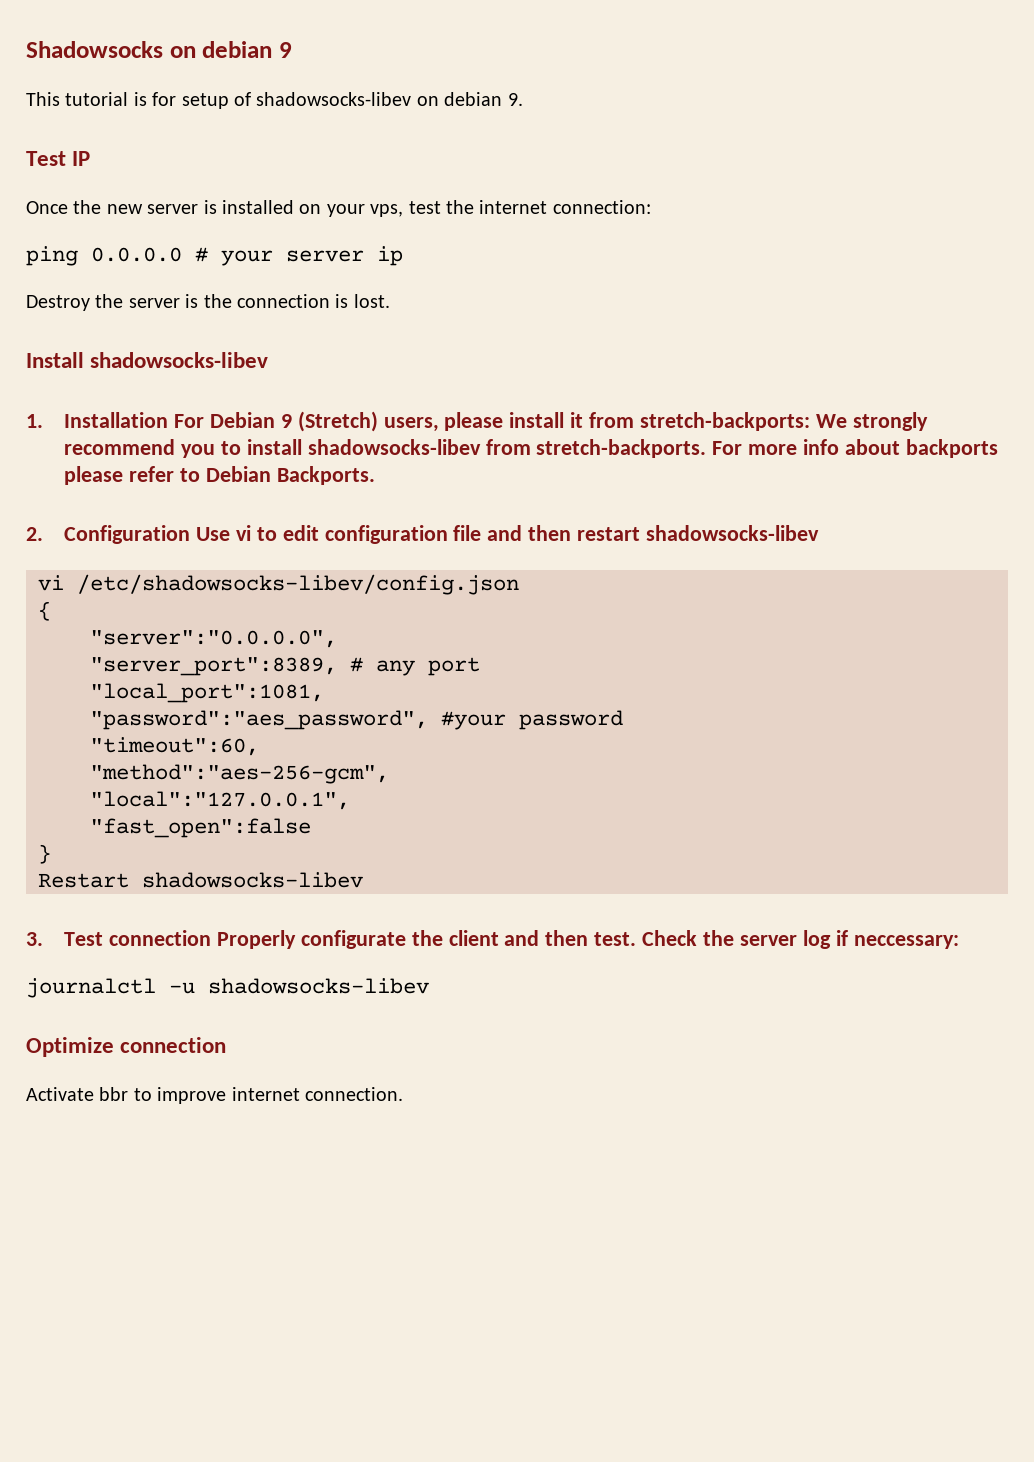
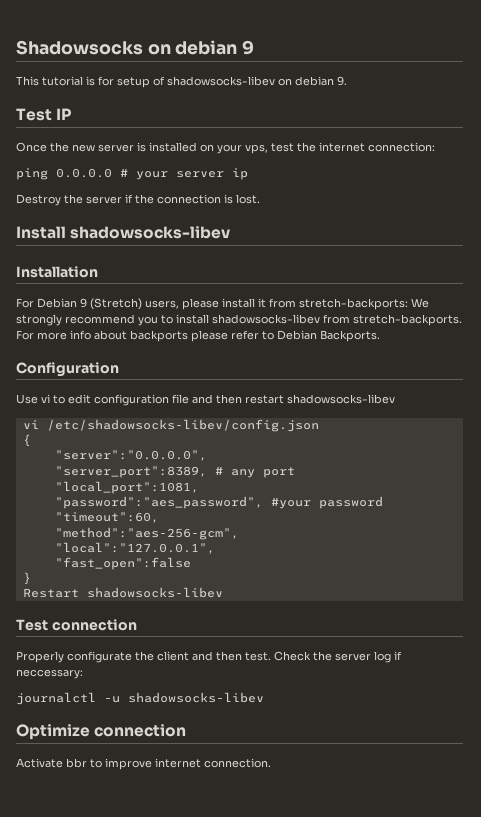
[185,294,199,308] is -> [125,194,133,203] if
[26,414,43,428] 1. -> (231, 232) none
(168, 420) none -> (98, 272) //
[26,527,43,541] 2. -> (380, 336) none
(190, 534) none -> (119, 369) //
[26,932,43,946] 3. -> (223, 592) none
(211, 938) none -> (137, 625) //

